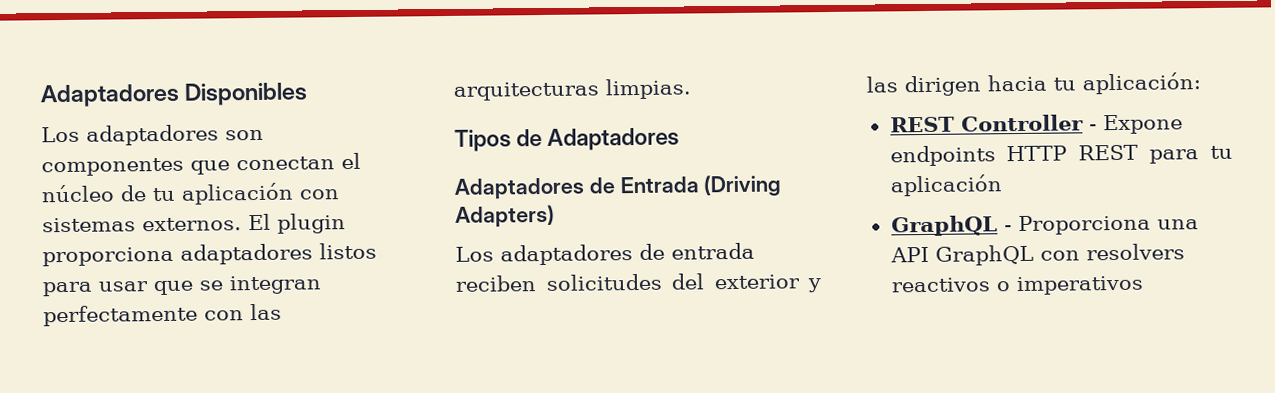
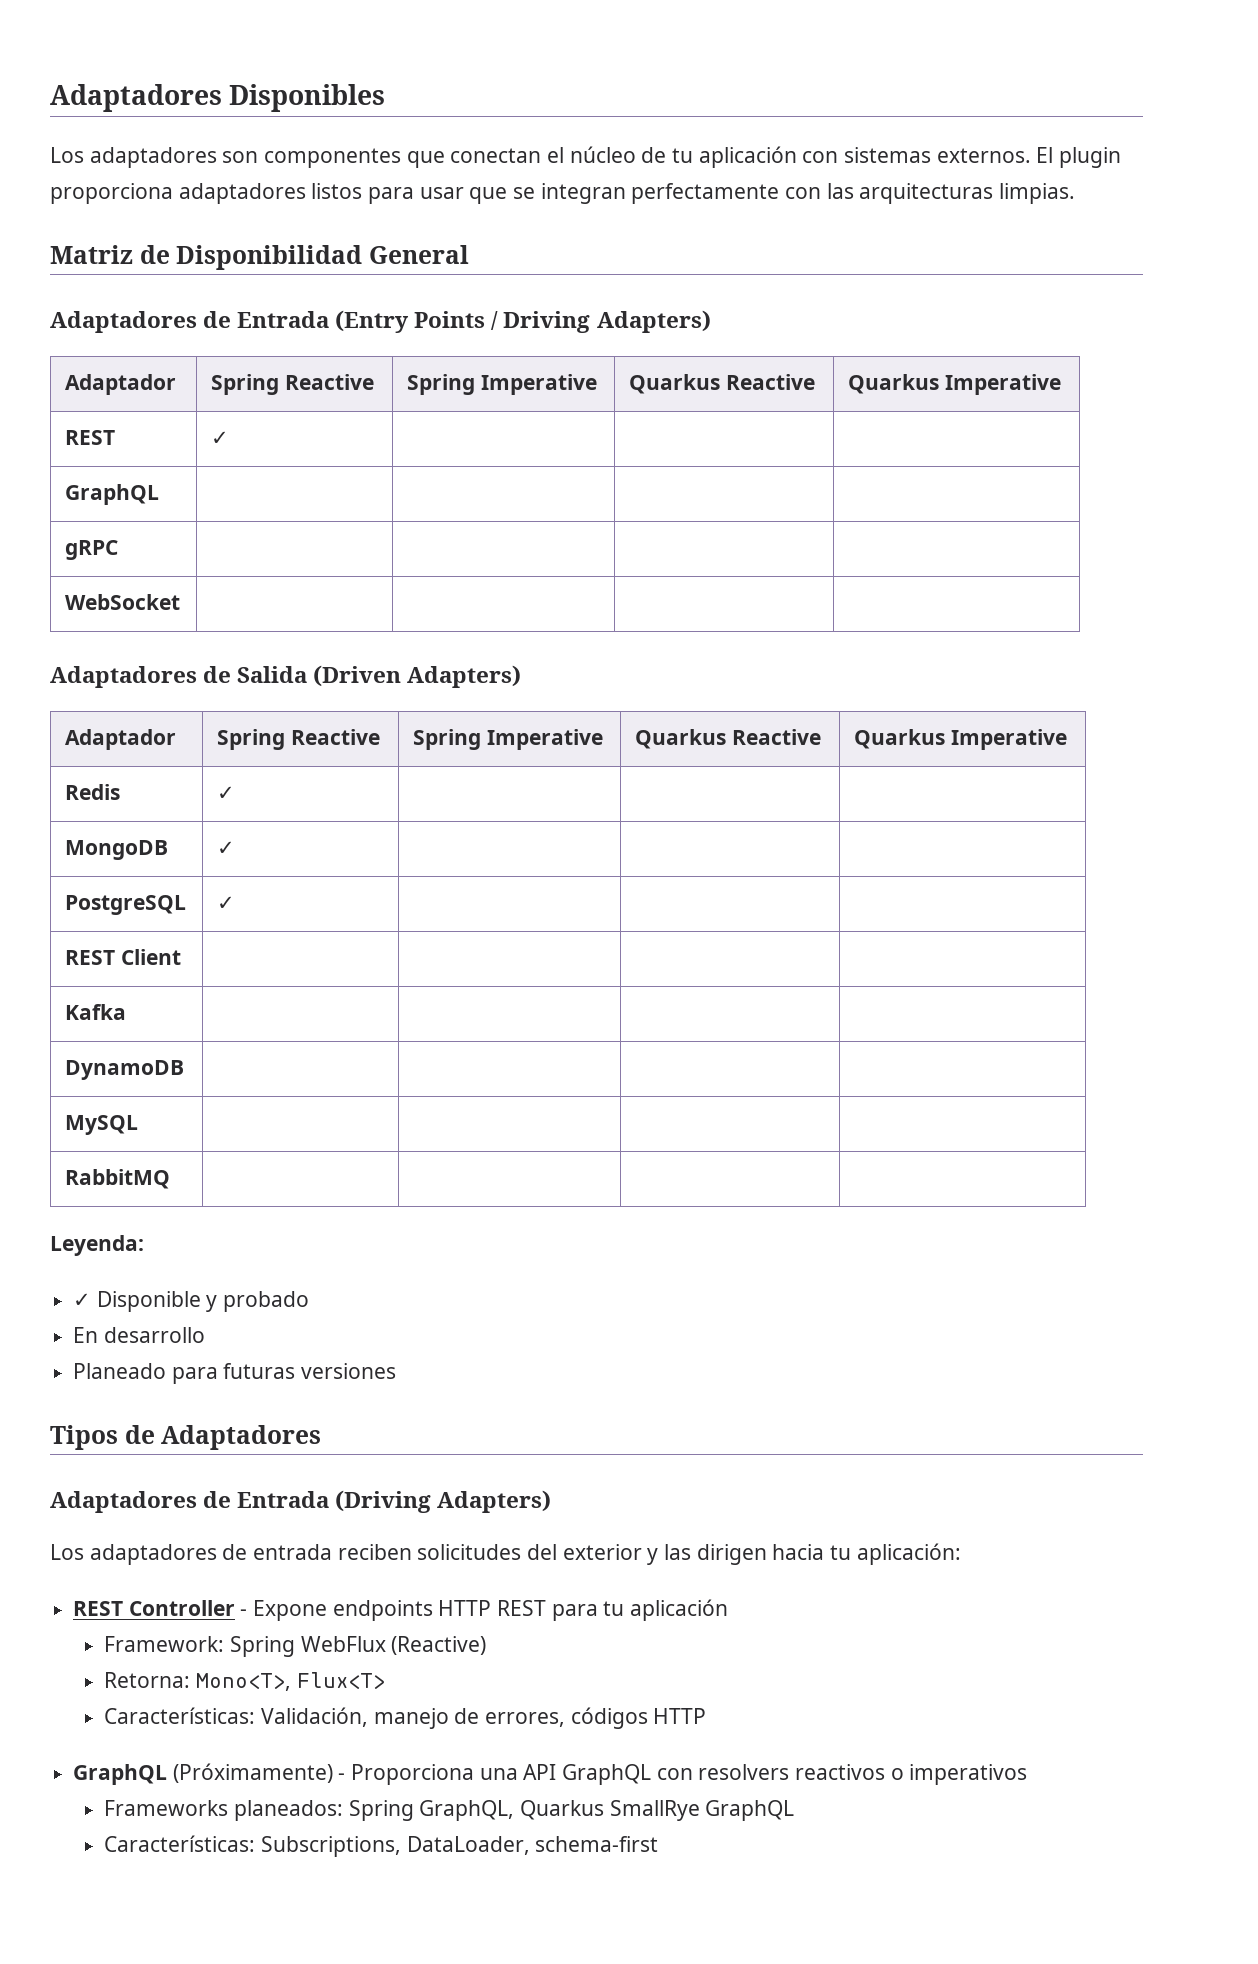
(691, 89) none -> [50,245,469,270] [50,310,711,333] [65,374,177,395] [211,374,374,395] [407,374,597,395] [629,374,815,394] [848,374,1061,395] [65,430,116,445] [211,431,230,445] [65,484,160,505] [65,540,119,560] [65,594,181,610] [50,665,522,688] [65,729,177,750] [217,729,380,750] [413,729,603,750] [635,729,821,749] [854,729,1067,750] [65,784,121,800] [217,786,236,800] [65,840,169,860] [217,841,236,855] [65,895,187,915] [217,896,236,910] [65,949,181,965] [65,1004,127,1020] [65,1060,185,1080] [65,1115,139,1135] [65,1169,171,1189] [50,1235,144,1256] [73,1291,310,1312] [73,1327,205,1343] [73,1363,397,1384] // Matriz de Disponibilidad General // Adaptadores de Entrada (Entry Points / Driving Adapters) // Adaptador | Spring Reactive | Spring Imperative | Quarkus Reactive | Quarkus Imperative // REST | ✓ | | | // GraphQL | | | | // gRPC | | | | // WebSocket | | | | // Adaptadores de Salida (Driven Adapters) // Adaptador | Spring Reactive | Spring Imperative | Quarkus Reactive | Quarkus Imperative // Redis | ✓ | | | // MongoDB | ✓ | | | // PostgreSQL | ✓ | | | // REST Client | | | | // Kafka | | | | // DynamoDB | | | | // MySQL | | | | // RabbitMQ | | | | // Leyenda: // ✓ Disponible y probado // En desarrollo // Planeado para futuras versiones
[890,215,998,237] // GraphQL -> [104,1636,487,1657] [104,1672,385,1691] [104,1707,707,1729] [73,1763,333,1785] // Framework: Spring WebFlux (Reactive) // Retorna: Mono<T>, Flux<T> // Características: Validación, manejo de errores, códigos HTTP // GraphQL (Próximamente)
(1144, 285) none -> [104,1800,795,1821] [104,1835,659,1857] // Frameworks planeados: Spring GraphQL, Quarkus SmallRye GraphQL // Características: Subscriptions, DataLoader, schema-first

